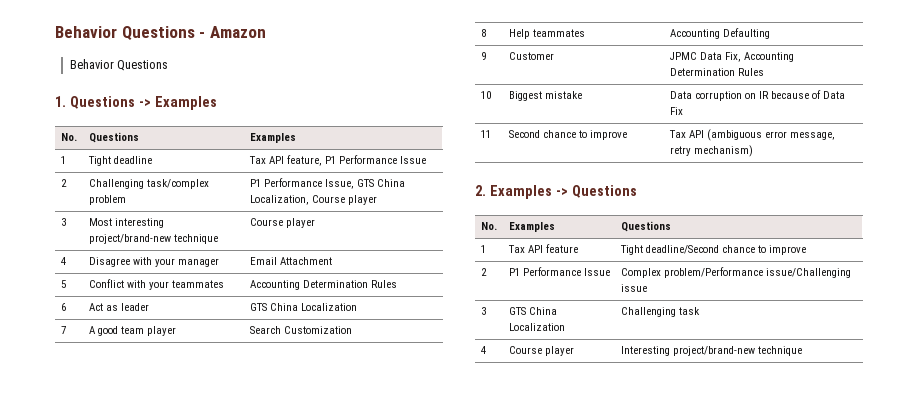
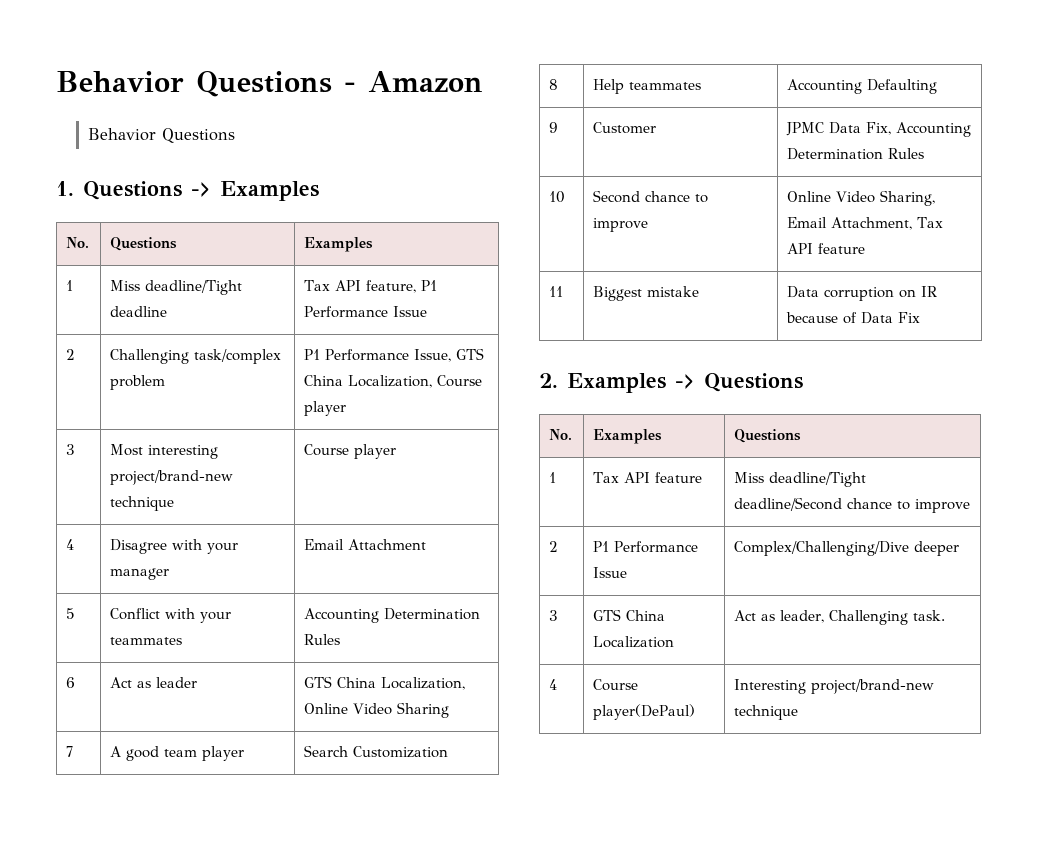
[87,156,111,166] Tight -> [110,280,243,295] Miss deadline/Tight
[300,303,357,311] Localization -> [381,677,466,690] [304,702,450,718] Localization, Online Video Sharing
(491, 95) none -> [593,190,709,203] [593,218,649,232] [787,190,936,206] [787,217,944,230] [787,243,866,254] [549,286,564,297] | Second chance to improve | Online Video Sharing, Email Attachment, Tax API feature // 11
[480,130,491,138] [508,130,627,140] [668,129,835,141] [669,145,753,157] // 11 | Second chance to improve | Tax API (ambiguous error message, retry mechanism) -> (921, 317) none
[619,245,643,255] Tight -> [734,472,867,487] Miss deadline/Tight
[620,267,851,278] [620,284,647,292] Complex problem/Performance issue/Challenging issue -> [734,541,960,556] Complex/Challenging/Dive deeper
[620,307,700,317] Challenging task -> [734,610,946,625] Act as leader, Challenging task.
[544,346,574,356] player -> [593,704,696,720] player(DePaul)

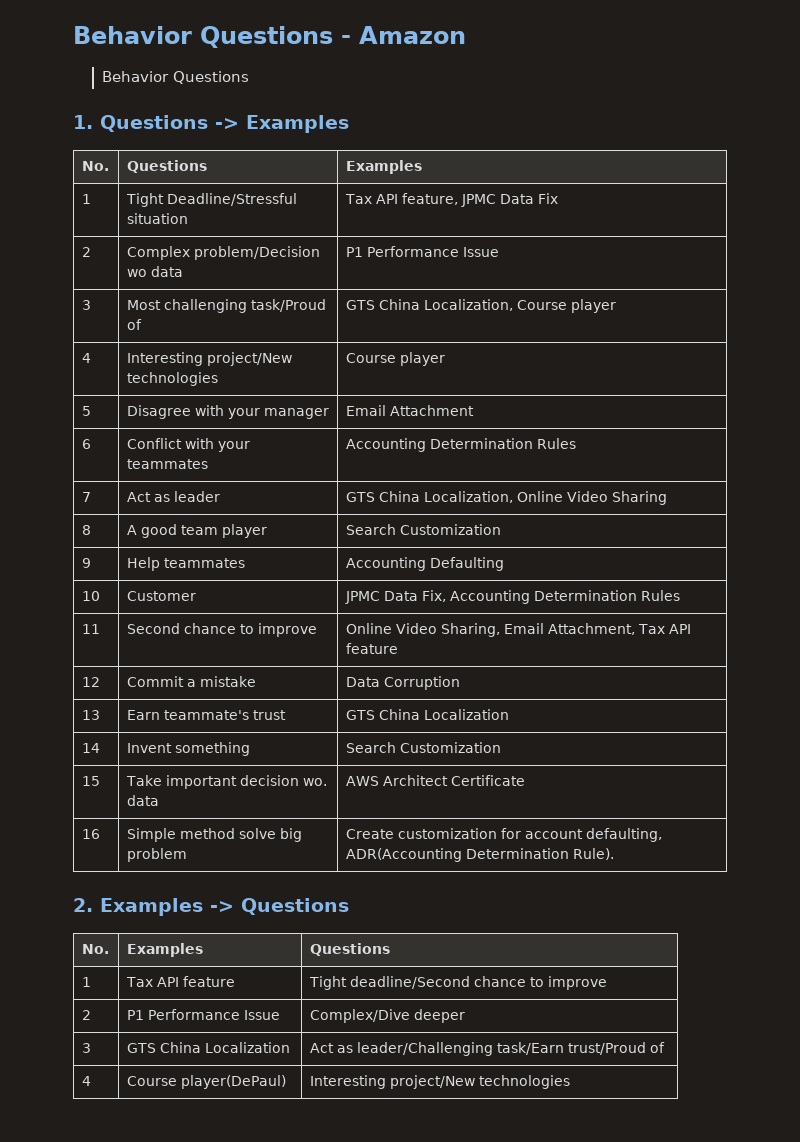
[110,280,243,295] [110,306,168,317] Miss deadline/Tight deadline -> [125,193,297,207] [126,213,188,224] Tight Deadline/Stressful situation
[421,280,438,291] [304,306,428,318] [66,349,76,360] [110,349,282,364] [110,375,166,390] [304,349,452,362] P1 Performance Issue // 2 | Challenging task/complex problem | P1 Performance Issue, -> [460,193,558,207] [81,247,91,257] [126,246,320,260] [126,266,183,277] [345,246,499,257] [81,300,91,310] [126,299,326,313] [126,319,142,330] JPMC Data Fix // 2 | Complex problem/Decision wo data | P1 Performance Issue // 3 | Most challenging task/Proud of |
[66,444,76,455] [110,444,219,459] [110,470,234,485] [110,496,175,511] [304,444,397,459] [66,539,75,550] 3 | Most interesting project/brand-new technique | Course player // 4 -> [81,353,91,363] [126,352,292,366] [126,372,218,386] [345,352,445,366] [81,406,91,416] 4 | Interesting project/New technologies | Course player // 5
[66,608,76,619] 5 -> [81,439,91,449] 6
[66,677,76,688] 6 -> [81,492,91,502] 7
[66,746,74,757] 7 -> [81,525,91,535] 8
[549,79,559,90] 8 -> [81,558,91,568] 9
[549,122,559,133] 9 -> [81,591,100,601] 10
[549,191,566,203] 10 -> [81,624,100,634] 11
[549,286,564,297] [593,286,643,301] 11 | Biggest -> [81,677,100,687] [126,676,196,687] 12 | Commit a
[824,286,938,301] [786,312,921,324] corruption on IR because of Data Fix -> [383,676,460,690] [81,710,100,720] [126,710,286,720] [345,709,509,720] [81,743,100,753] [126,742,250,756] [345,742,501,753] [81,776,100,786] [125,775,327,789] [126,795,159,806] [345,775,525,786] [81,829,100,839] [126,828,302,842] [126,848,187,862] [345,828,662,842] [345,848,614,862] Corruption // 13 | Earn teammate's trust | GTS China Localization // 14 | Invent something | Search Customization // 15 | Take important decision wo. data | AWS Architect Certificate // 16 | Simple method solve big problem | Create customization for account defaulting, ADR(Accounting Determination Rule).
[734,472,867,487] Miss deadline/Tight -> [308,976,347,990] Tight
[734,541,910,556] Complex/Challenging/Dive -> [309,1009,410,1023] Complex/Dive
[780,610,946,625] leader, Challenging task. -> [356,1042,665,1056] leader/Challenging task/Earn trust/Proud of
[811,679,935,694] [734,705,799,720] project/brand-new technique -> [389,1075,570,1089] project/New technologies

